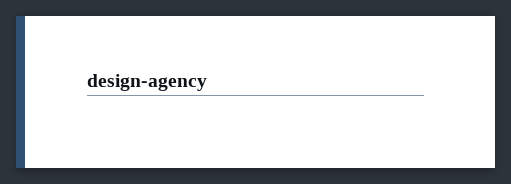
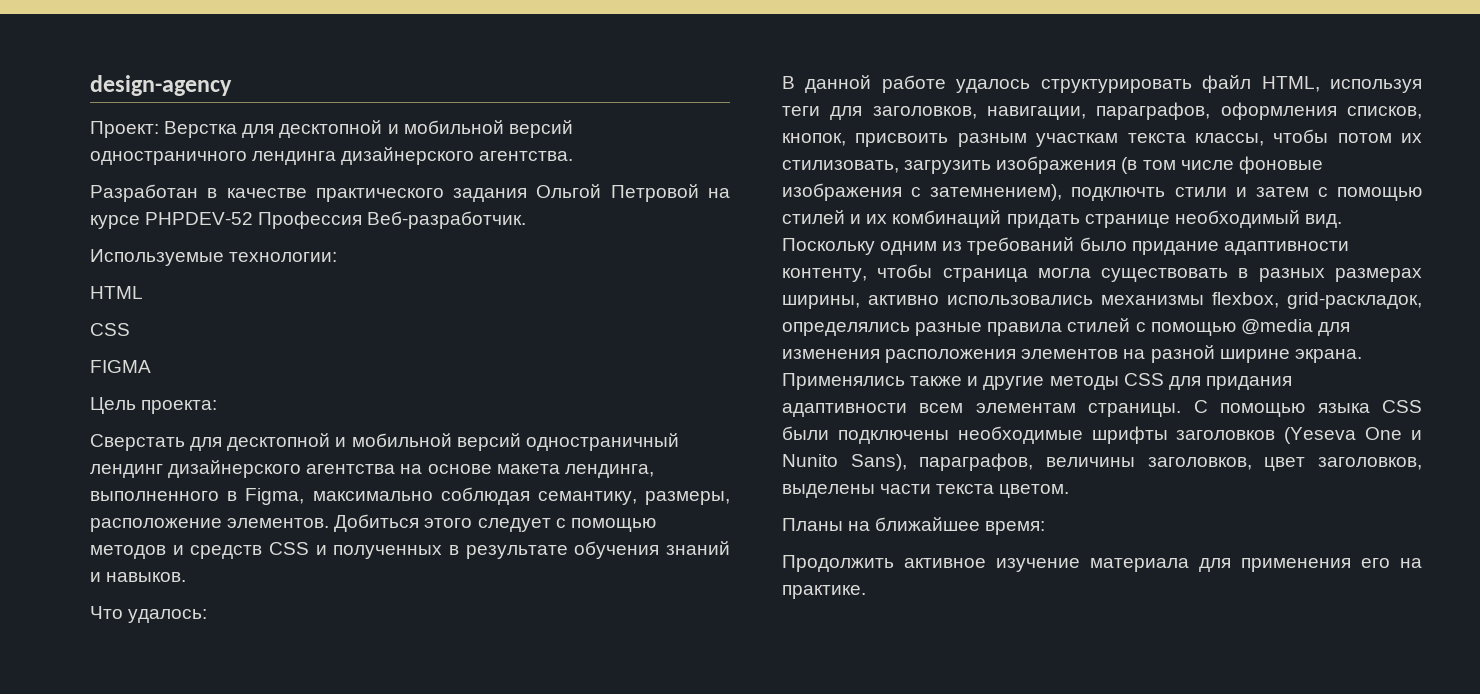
(207, 82) none -> [90,120,573,138] [90,147,574,165] [90,184,731,202] [90,211,527,229] [90,249,338,266] [90,286,143,299] [90,323,130,336] [90,360,151,373] [90,397,218,414] [90,433,679,451] [90,460,654,478] [90,487,731,505] [90,514,656,532] [90,541,731,559] [90,572,187,582] [90,606,208,623] [782,75,1422,93] [782,102,1422,120] [782,129,1422,147] [782,156,1323,174] [782,183,1422,201] [782,210,1342,228] [782,237,1349,255] [782,264,1422,282] [782,292,1422,309] [782,318,1350,336] [782,345,1362,363] [782,373,1292,390] [782,400,1422,417] [782,426,1423,444] [782,453,1422,471] [782,484,1070,498] [782,517,1046,535] [782,555,1422,572] [782,585,866,599] // Проект: Верстка для десктопной и мобильной версий одностраничного лендинга дизайнерского агентства. // Разработан в качестве практического задания Ольгой Петровой на курсе PHPDEV-52 Профессия Веб-разработчик. // Используемые технологии: // HTML // CSS // FIGMA // Цель проекта: // Cверстать для десктопной и мобильной версий одностраничный лендинг дизайнерского агентства на основе макета лендинга, выполненного в Figma, максимально соблюдая семантику, размеры, расположение элементов. Добиться этого следует с помощью методов и средств CSS и полученных в результате обучения знаний и навыков. // Что удалось: // В данной работе удалось структурировать файл HTML, используя теги для заголовков, навигации, параграфов, оформления списков, кнопок, присвоить разным участкам текста классы, чтобы потом их стилизовать, загрузить изображения (в том числе фоновые изображения с затемнением), подключть стили и затем с помощью стилей и их комбинаций придать странице необходимый вид. Поскольку одним из требований было придание адаптивности контенту, чтобы страница могла существовать в разных размерах ширины, активно использовались механизмы flexbox, grid-раскладок, определялись разные правила стилей с помощью @media для изменения расположения элементов на разной ширине экрана. Применялись также и другие методы CSS для придания адаптивности всем элементам страницы. С помощью языка CSS были подключены необходимые шрифты заголовков (Yeseva One и Nunito Sans), параграфов, величины заголовков, цвет заголовков, выделены части текста цветом. // Планы на ближайшее время: // Продолжить активное изучение материала для применения его на практике.

